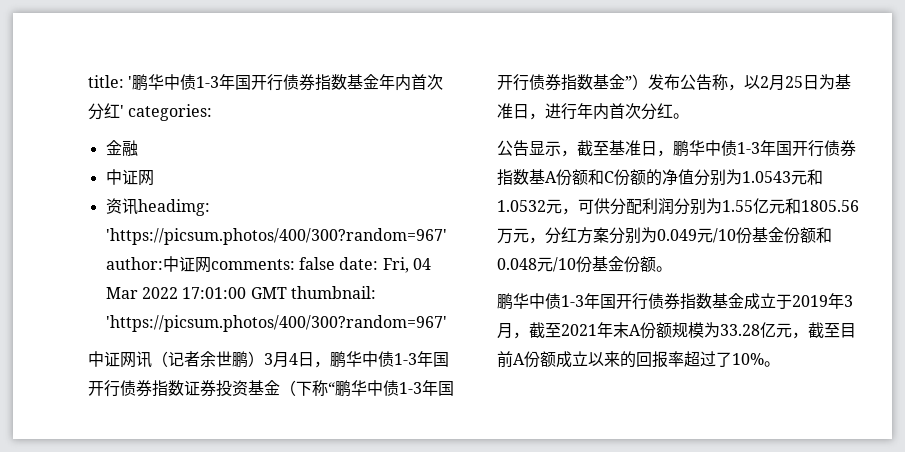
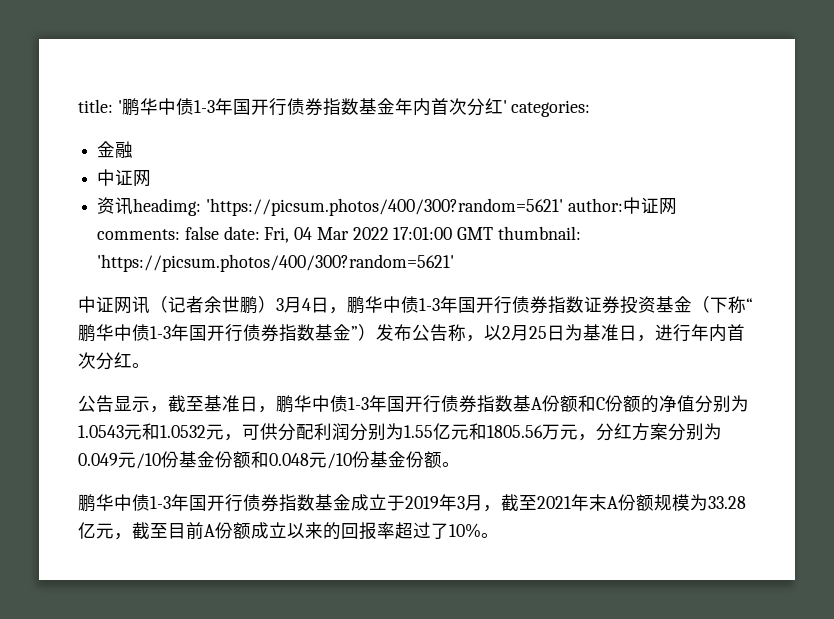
[105,228,447,245] 'https://picsum.photos/400/300?random=967' -> [205,198,563,216] 'https://picsum.photos/400/300?random=5621'
[105,315,447,332] 'https://picsum.photos/400/300?random=967' -> [97,254,455,272] 'https://picsum.photos/400/300?random=5621'

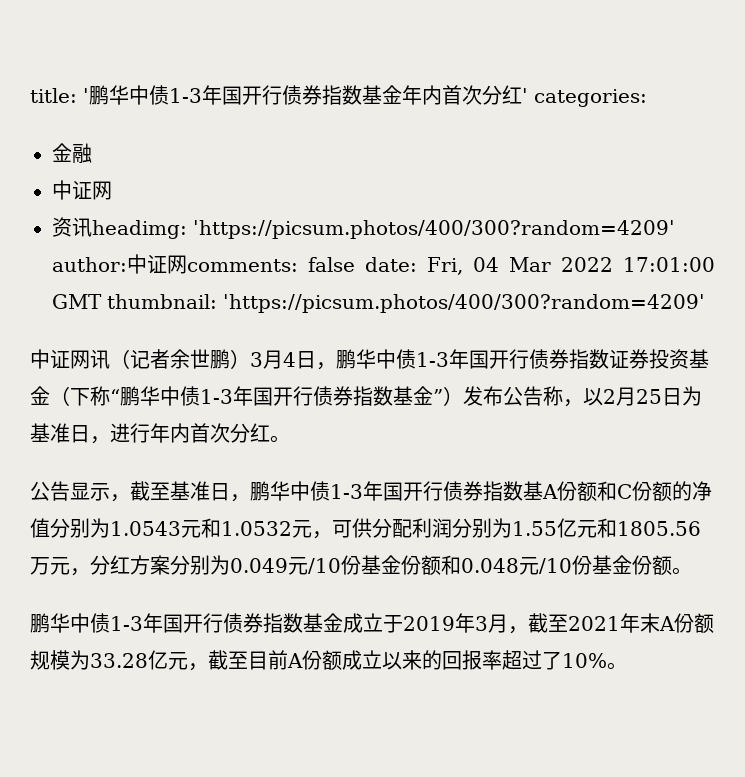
[205,198,563,216] 'https://picsum.photos/400/300?random=5621' -> [193,220,675,239] 'https://picsum.photos/400/300?random=4209'
[97,254,455,272] 'https://picsum.photos/400/300?random=5621' -> [223,294,705,313] 'https://picsum.photos/400/300?random=4209'

